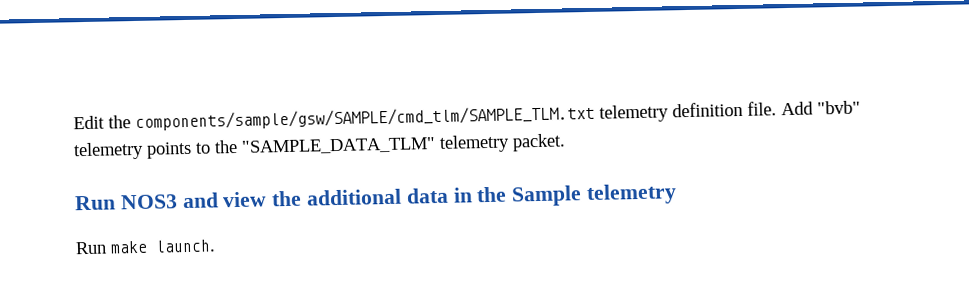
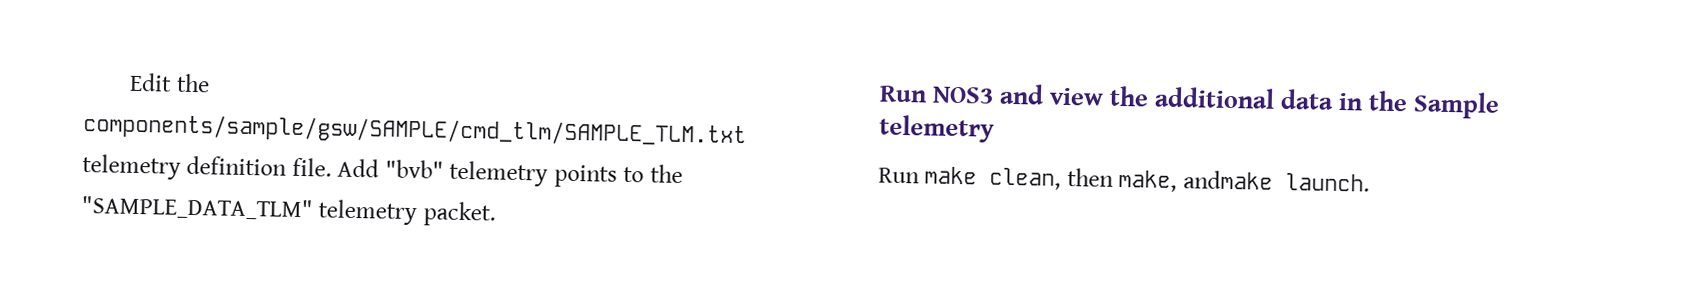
(148, 247) none -> [989,167,1273,193] clean, then make, andmake

